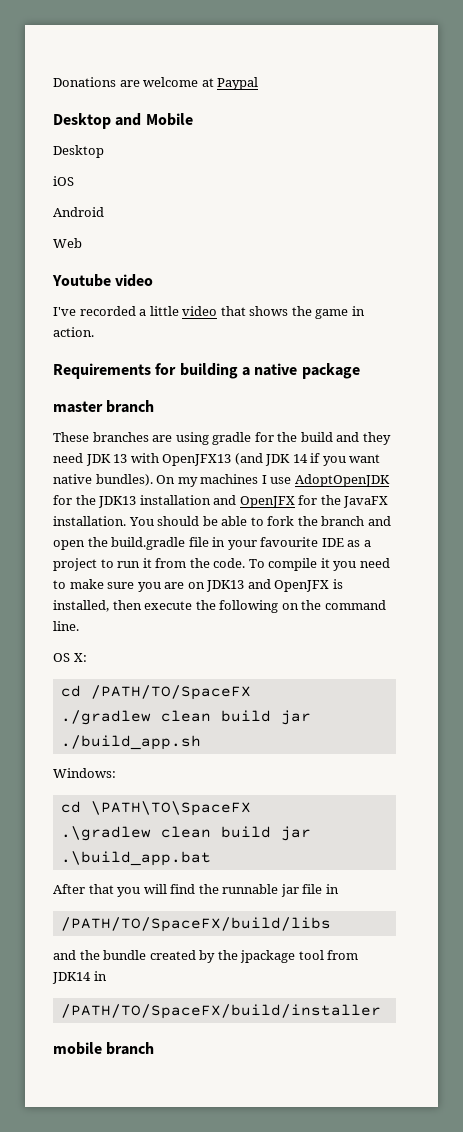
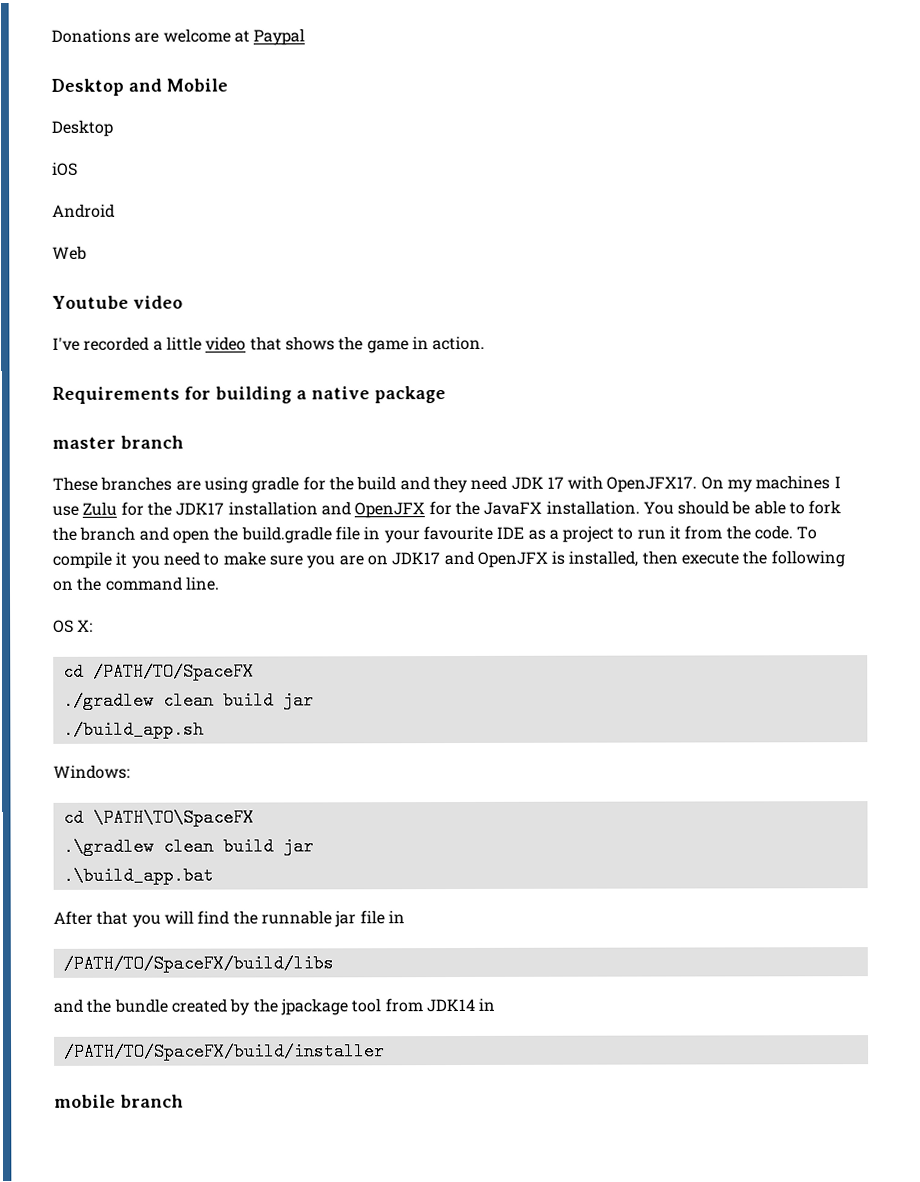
[113,453,381,466] [53,474,153,486] 13 with OpenJFX13 (and JDK 14 if you want native bundles). -> [546,475,698,493] 17 with OpenJFX17.
[294,474,390,487] [53,495,137,508] AdoptOpenJDK for the JDK13 -> [82,501,225,516] Zulu for the JDK17
[206,580,245,592] JDK13 -> [391,552,441,566] JDK17

